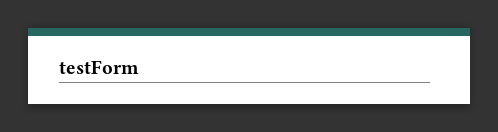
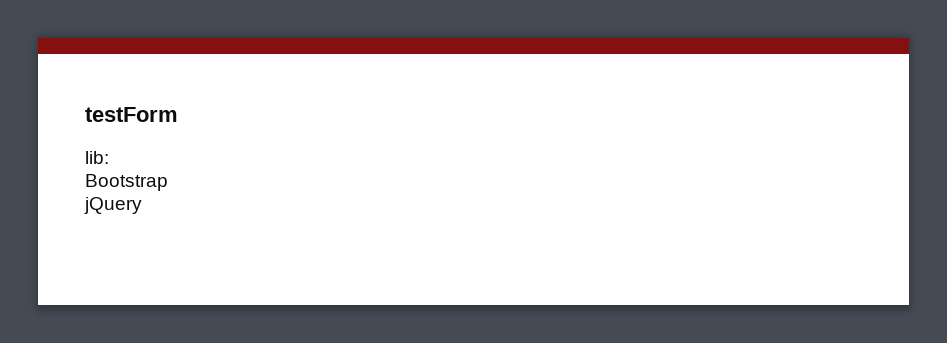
(139, 67) none -> [85,151,109,164] [85,174,168,191] [84,197,142,214] // lib: // Bootstrap // jQuery

